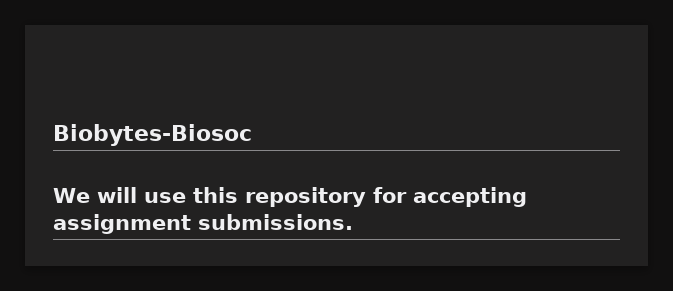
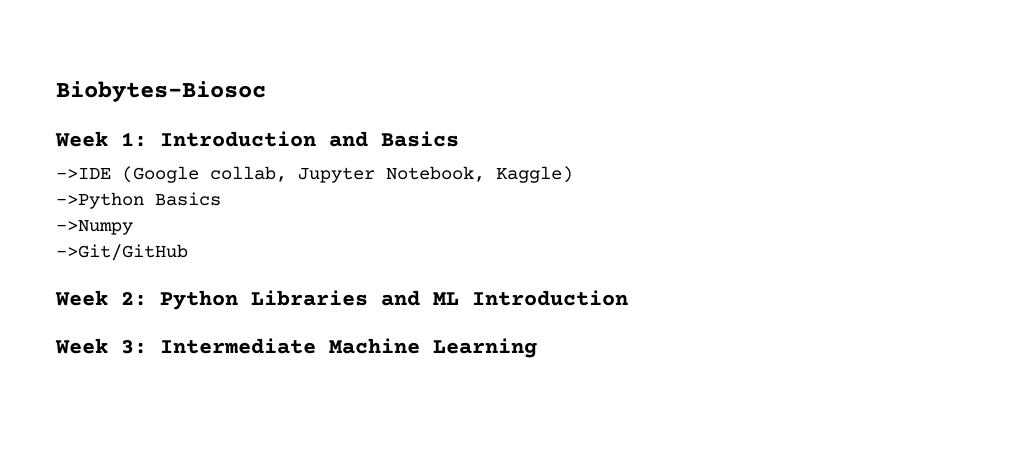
[53,187,527,207] [53,214,353,234] We will use this repository for accepting assignment submissions. -> [55,131,459,147] [56,166,573,183] [56,192,221,209] [56,220,133,235] [56,244,188,261] [55,290,628,310] [55,338,537,358] Week 1: Introduction and Basics // ->IDE (Google collab, Jupyter Notebook, Kaggle) // ->Python Basics // ->Numpy // ->Git/GitHub // Week 2: Python Libraries and ML Introduction // Week 3: Intermediate Machine Learning

